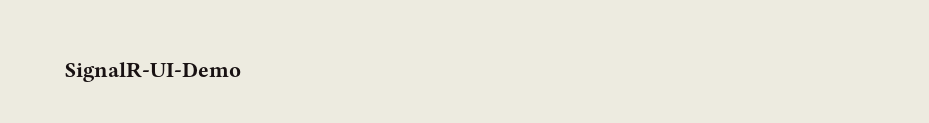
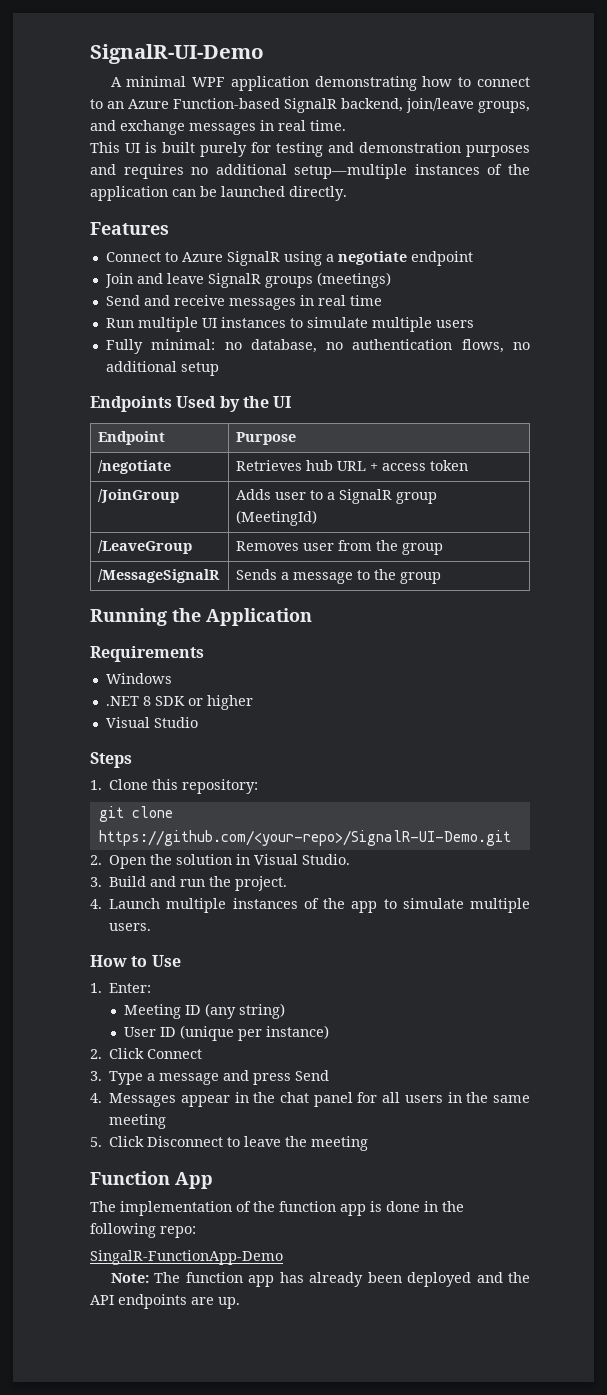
(241, 72) none -> [110,76,530,91] [90,98,530,113] [90,120,346,135] [90,142,530,157] [90,164,530,179] [90,186,347,201] [90,222,169,235] [105,251,473,266] [104,272,391,288] [105,295,382,310] [105,317,474,332] [105,339,530,354] [105,361,219,376] [90,396,292,412] [98,431,166,445] [236,432,297,445] [98,460,172,474] [236,460,469,471] [98,489,180,503] [236,489,438,504] [236,510,318,526] [98,540,193,554] [236,540,444,555] [98,569,221,583] [236,569,442,584] [90,608,312,626] [90,646,204,662] [105,673,172,684] [105,695,253,710] [105,717,198,728] [90,752,132,768] [90,779,259,794] [98,806,173,822] [98,830,511,846] [90,854,351,869] [90,876,288,891] [90,898,530,913] [109,923,152,931] [90,955,181,967] [90,983,152,993] [124,1003,286,1019] [124,1025,330,1041] [90,1048,203,1059] [90,1070,330,1085] [90,1092,530,1107] [109,1114,167,1129] [90,1136,369,1151] [90,1171,213,1189] [90,1201,464,1216] [90,1223,196,1238] [90,1250,283,1265] [110,1272,531,1287] [90,1294,240,1309] // A minimal WPF application demonstrating how to connect to an Azure Function-based SignalR backend, join/leave groups, and exchange messages in real time. // This UI is built purely for testing and demonstration purposes and requires no additional setup—multiple instances of the application can be launched directly. // Features // Connect to Azure SignalR using a negotiate endpoint // Join and leave SignalR groups (meetings) // Send and receive messages in real time // Run multiple UI instances to simulate multiple users // Fully minimal: no database, no authentication flows, no additional setup // Endpoints Used by the UI // Endpoint | Purpose // /negotiate | Retrieves hub URL + access token // /JoinGroup | Adds user to a SignalR group (MeetingId) // /LeaveGroup | Removes user from the group // /MessageSignalR | Sends a message to the group // Running the Application // Requirements // Windows // .NET 8 SDK or higher // Visual Studio // Steps // 1. Clone this repository: // git clone https://github.com/<your-repo>/SignalR-UI-Demo.git // 2. Open the solution in Visual Studio. // 3. Build and run the project. // 4. Launch multiple instances of the app to simulate multiple users. // How to Use // 1. Enter: // Meeting ID (any string) // User ID (unique per instance) // 2. Click Connect // 3. Type a message and press Send // 4. Messages appear in the chat panel for all users in the same meeting // 5. Click Disconnect to leave the meeting // Function App // The implementation of the function app is done in the following repo: // SingalR-FunctionApp-Demo // Note: The function app has already been deployed and the API endpoints are up.

